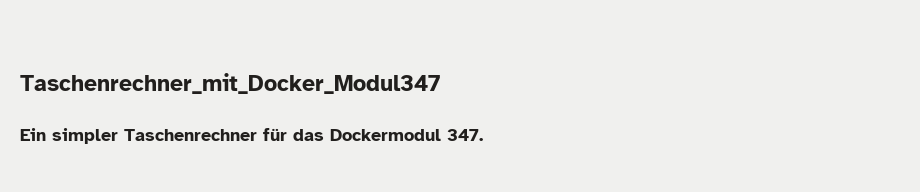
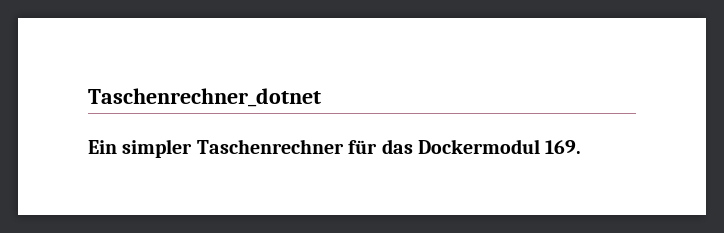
[20,73,440,94] Taschenrechner_mit_Docker_Modul347 -> [88,88,321,107] Taschenrechner_dotnet
[447,129,483,141] 347. -> [545,140,582,154] 169.

